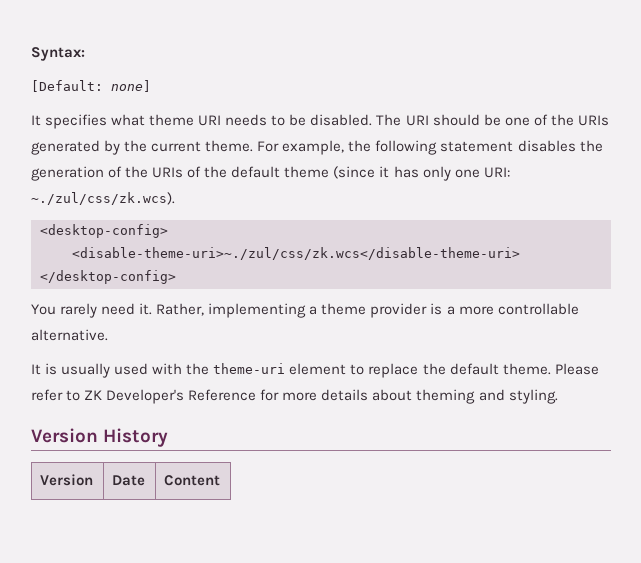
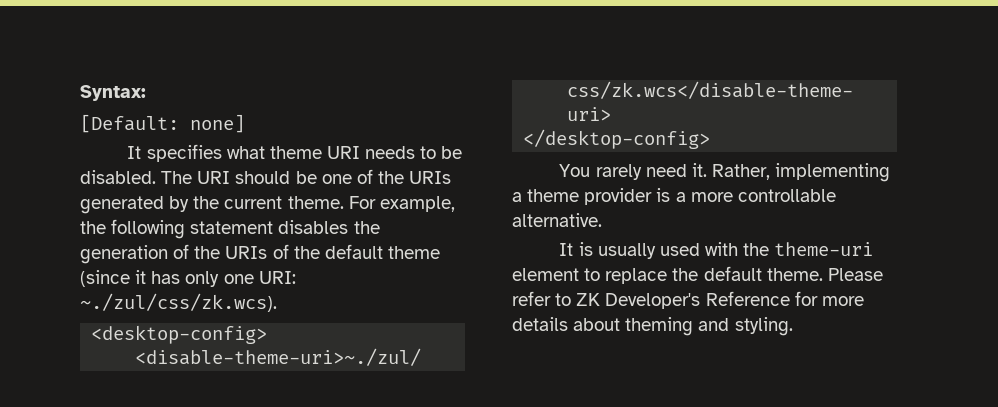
[31,428,169,447] [40,474,94,486] [112,475,146,486] [164,475,221,486] // Version History // Version | Date | Content -> (793, 326) none

